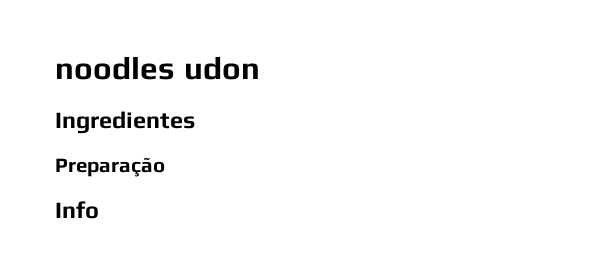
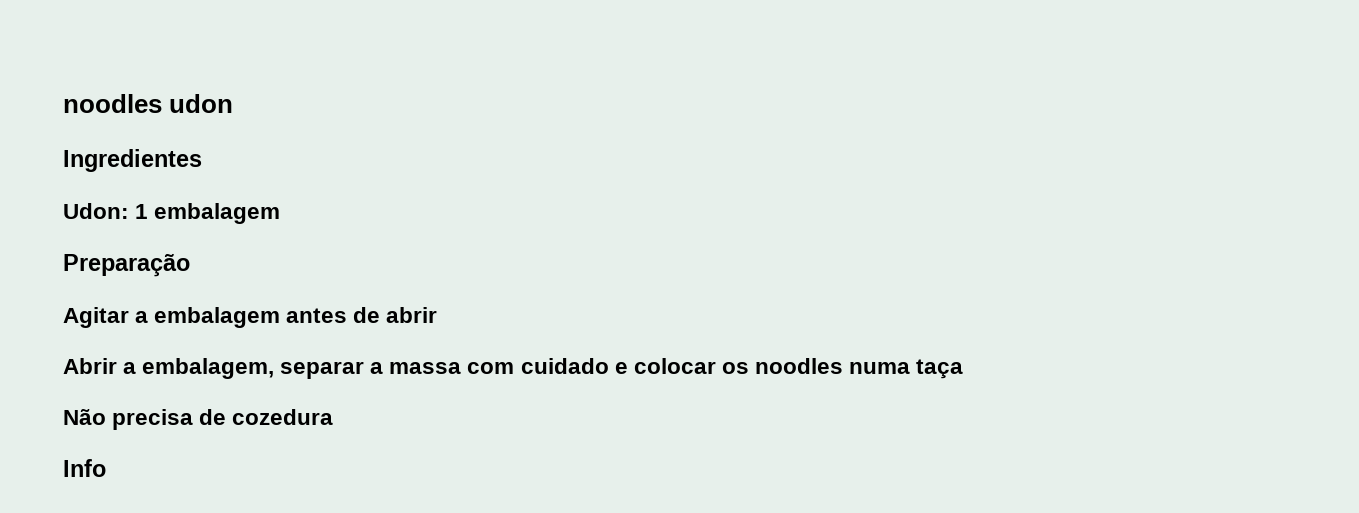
[55,157,165,177] Preparação -> [63,203,281,224] [63,253,190,277] [63,307,438,328] [63,358,963,379] [63,409,334,430] Udon: 1 embalagem // Preparação // Agitar a embalagem antes de abrir // Abrir a embalagem, separar a massa com cuidado e colocar os noodles numa taça // Não precisa de cozedura

